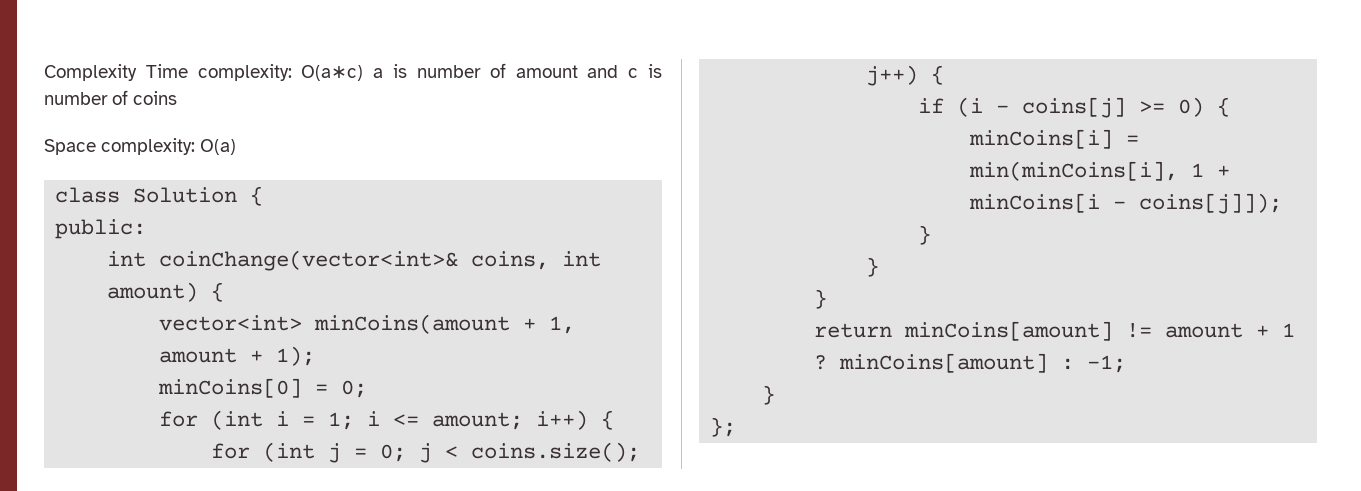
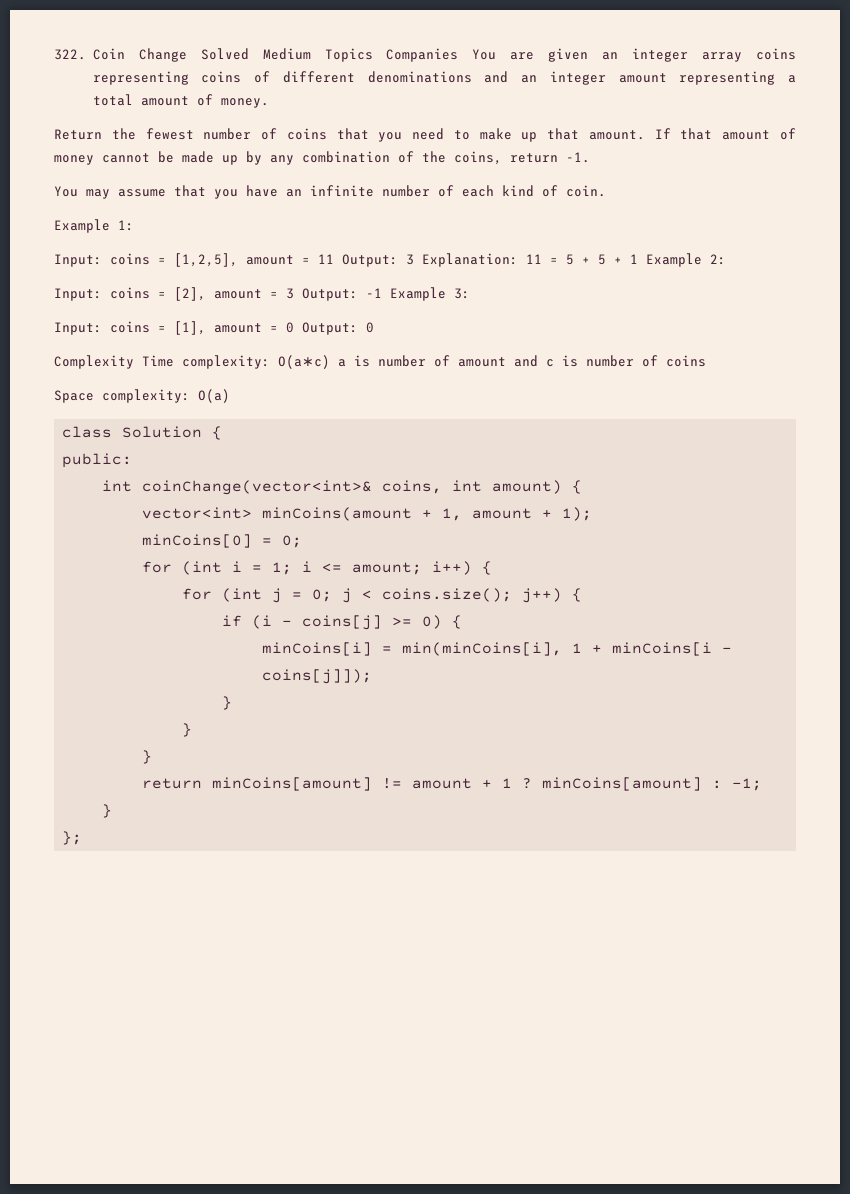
(44, 72) none -> [54,48,796,62] [92,71,797,85] [92,94,269,108] [54,128,796,142] [54,151,590,165] [54,185,606,199] [54,219,134,233] [54,253,726,267] [54,287,470,301] [54,321,374,335] 322. Coin Change Solved Medium Topics Companies You are given an integer array coins representing coins of different denominations and an integer amount representing a total amount of money. // Return the fewest number of coins that you need to make up that amount. If that amount of money cannot be made up by any combination of the coins, return -1. // You may assume that you have an infinite number of each kind of coin. // Example 1: // Input: coins = [1,2,5], amount = 11 Output: 3 Explanation: 11 = 5 + 5 + 1 Example 2: // Input: coins = [2], amount = 3 Output: -1 Example 3: // Input: coins = [1], amount = 0 Output: 0 //

